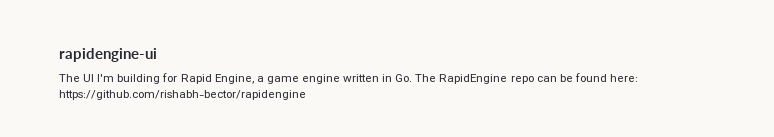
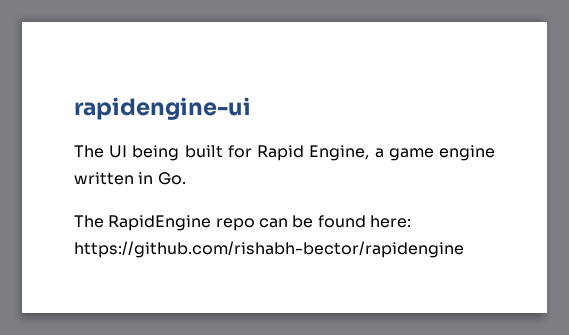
[97,74,161,84] I'm building -> [132,145,223,161] being built
(413, 78) none -> (186, 178) //

